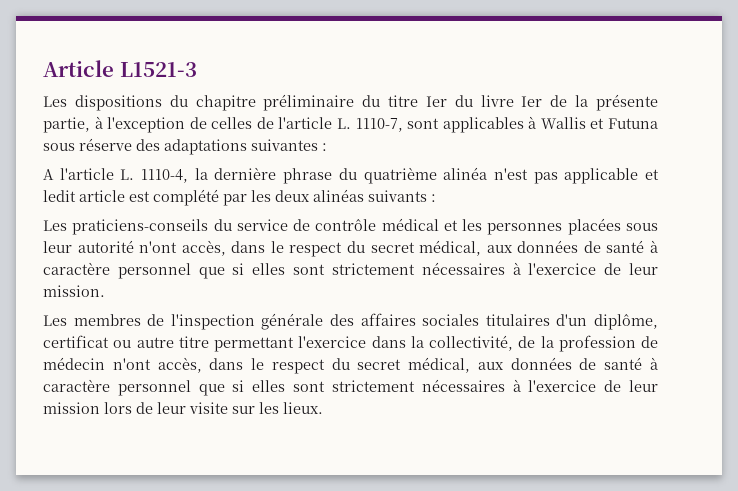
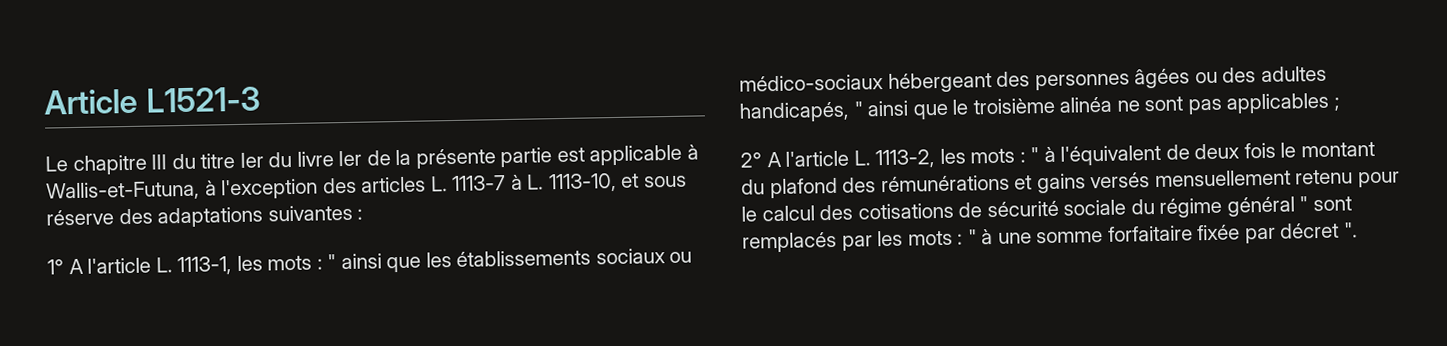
[43,94,355,111] Les dispositions du chapitre préliminaire -> [45,154,168,176] Le chapitre III
[43,116,658,133] partie, à l'exception de celles de l'article L. 1110-7, sont applicables à Wallis et Futuna -> [500,144,700,168] [46,172,640,202] partie est applicable à Wallis-et-Futuna, à l'exception des articles L. 1113-7 à L. 1113-10, et
[43,167,659,184] [43,189,436,206] [43,218,658,235] [43,240,658,257] [43,262,658,279] [43,285,105,297] [43,313,659,330] [43,335,658,352] [43,357,658,374] [43,379,658,396] [43,402,323,414] A l'article L. 1110-4, la dernière phrase du quatrième alinéa n'est pas applicable et ledit article est complété par les deux alinéas suivants : // Les praticiens-conseils du service de contrôle médical et les personnes placées sous leur autorité n'ont accès, dans le respect du secret médical, aux données de santé à caractère personnel que si elles sont strictement nécessaires à l'exercice de leur mission. // Les membres de l'inspection générale des affaires sociales titulaires d'un diplôme, certificat ou autre titre permettant l'exercice dans la collectivité, de la profession de médecin n'ont accès, dans le respect du secret médical, aux données de santé à caractère personnel que si elles sont strictement nécessaires à l'exercice de leur mission lors de leur visite sur les lieux. -> [47,248,693,276] [739,65,1327,93] [739,92,1340,123] [740,141,1376,169] [741,169,1400,199] [741,196,1352,222] [742,222,1358,253] 1° A l'article L. 1113-1, les mots : " ainsi que les établissements sociaux ou médico-sociaux hébergeant des personnes âgées ou des adultes handicapés, " ainsi que le troisième alinéa ne sont pas applicables ; // 2° A l'article L. 1113-2, les mots : " à l'équivalent de deux fois le montant du plafond des rémunérations et gains versés mensuellement retenu pour le calcul des cotisations de sécurité sociale du régime général " sont remplacés par les mots : " à une somme forfaitaire fixée par décret ".

